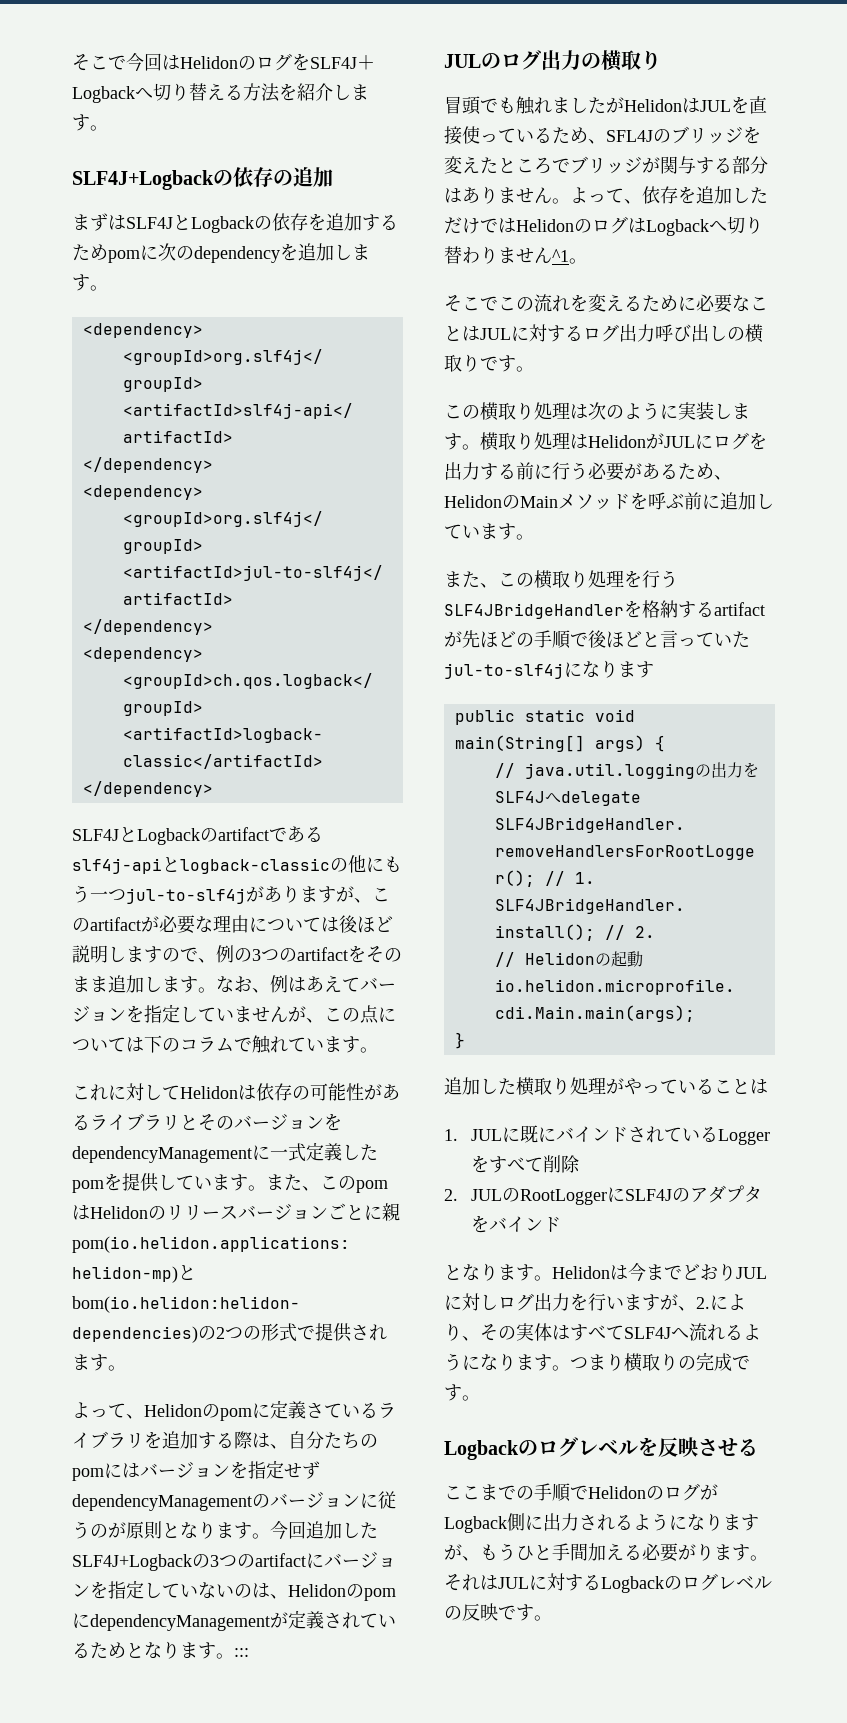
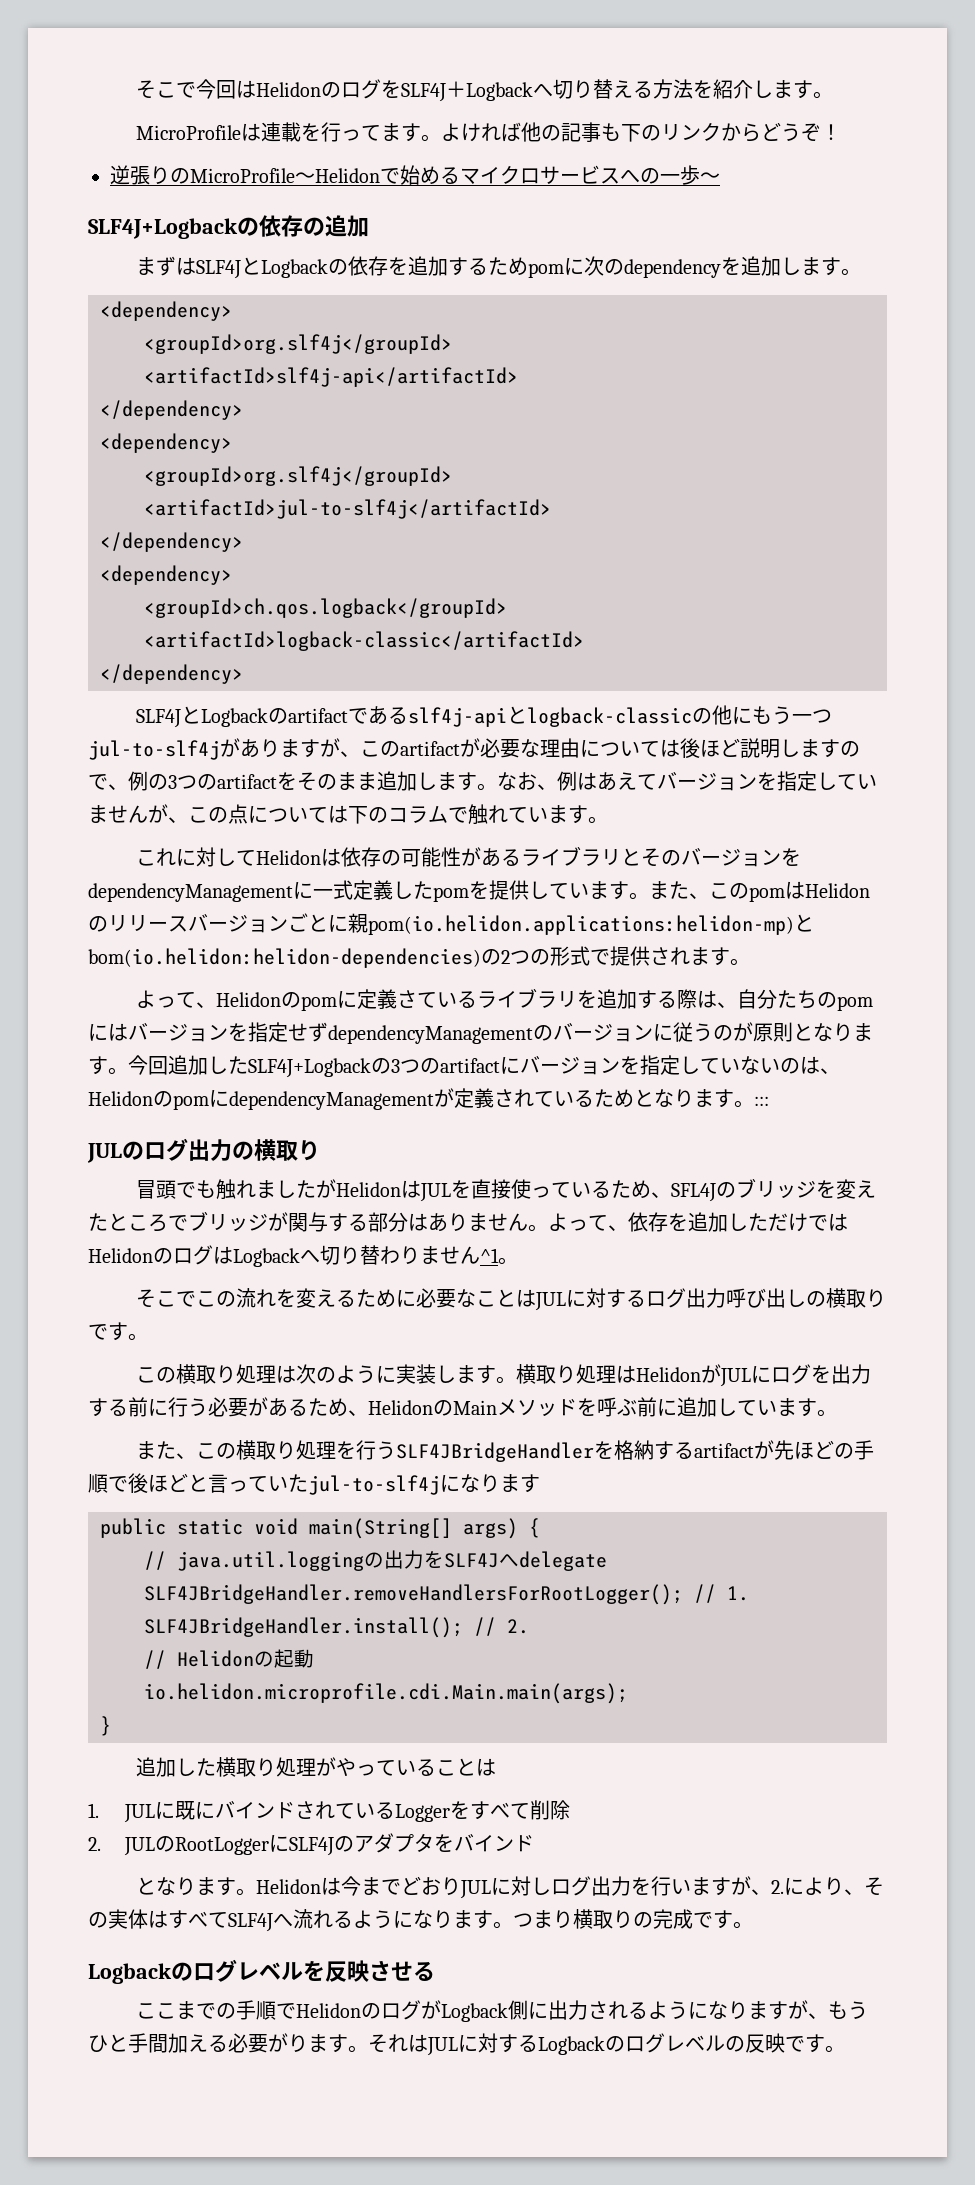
(108, 128) none -> [135,122,841,142] [110,165,720,185] // MicroProfileは連載を行ってます。よければ他の記事も下のリンクからどうぞ！ // 逆張りのMicroProfile～Helidonで始めるマイクロサービスへの一歩～

